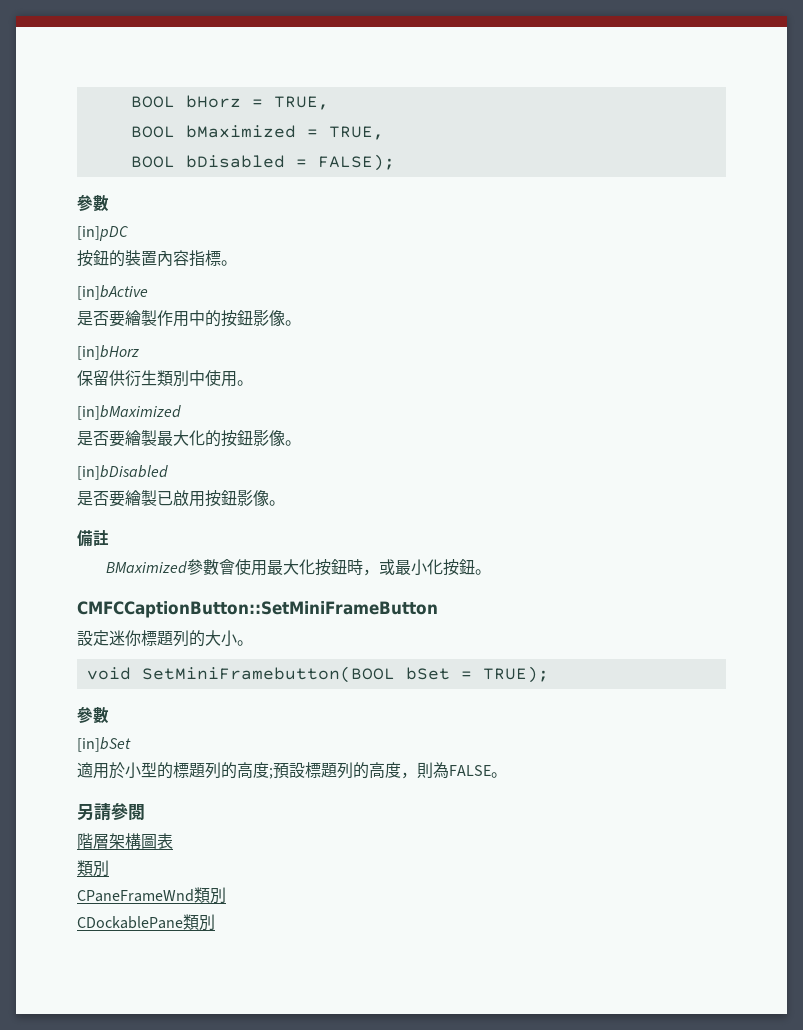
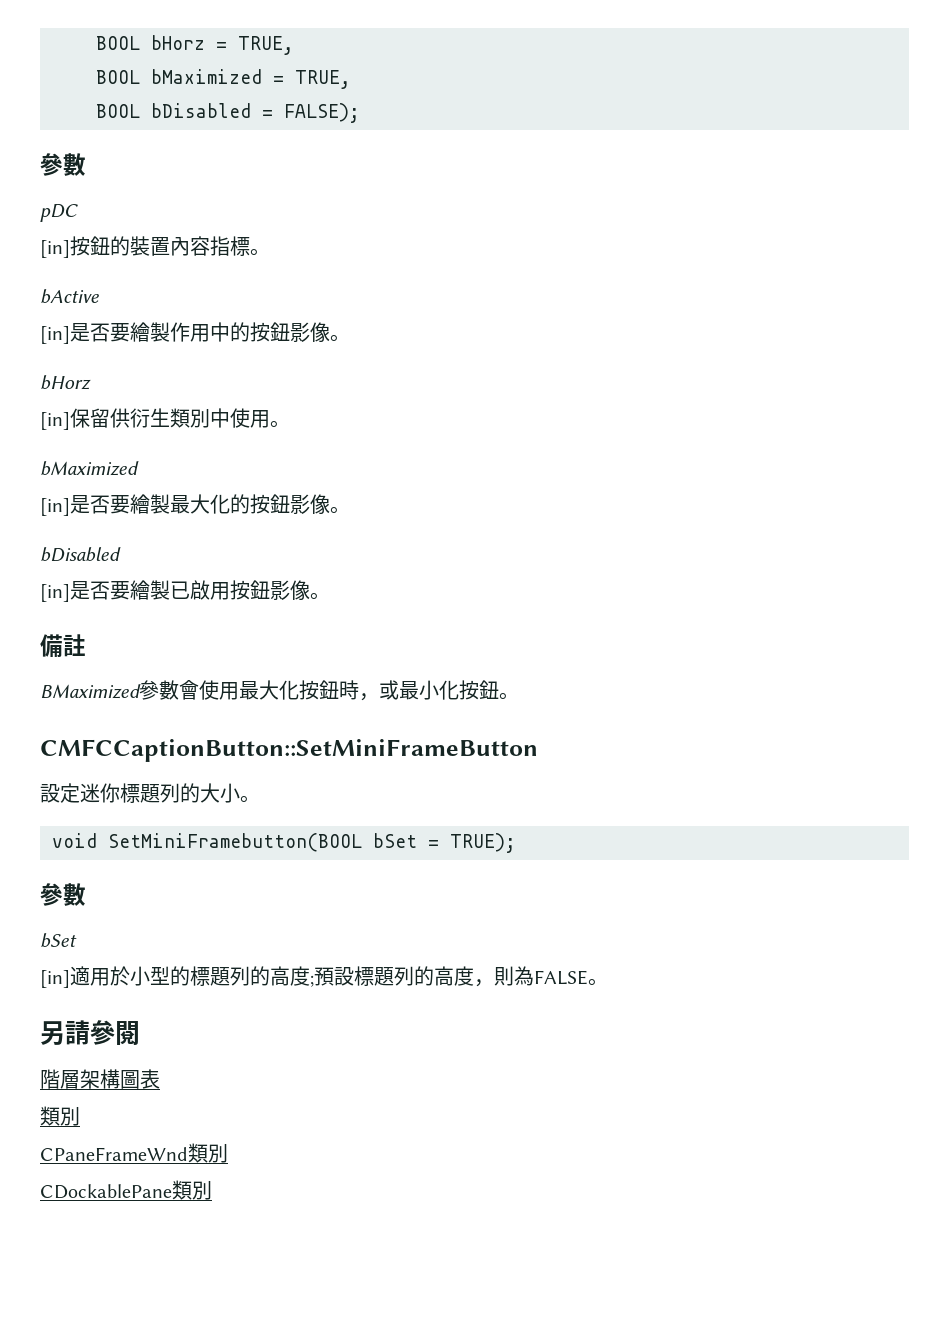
[77,226,128,241] [in]pDC // -> [40,204,78,222] [40,240,70,258] pDC // [in]
[77,285,148,300] [in]bActive // -> [40,289,99,304] [40,326,70,344] bActive // [in]
[77,345,139,360] [in]bHorz // -> [40,375,91,390] [40,412,70,430] bHorz // [in]
[77,405,181,420] [in]bMaximized // -> [40,461,139,476] [40,498,70,516] bMaximized // [in]
[77,465,168,480] [in]bDisabled // -> [40,547,121,562] [40,584,70,602] bDisabled // [in]
[77,737,131,752] [in]bSet // -> [40,933,77,948] [40,970,70,988] bSet // [in]

